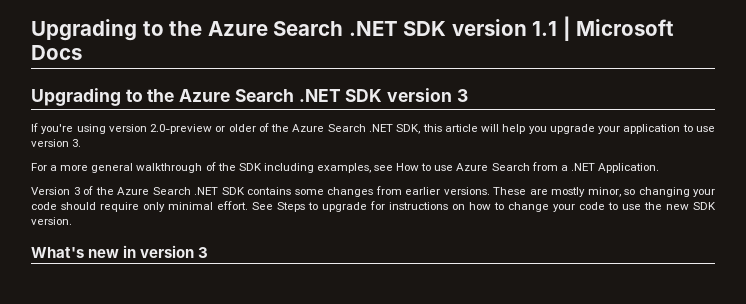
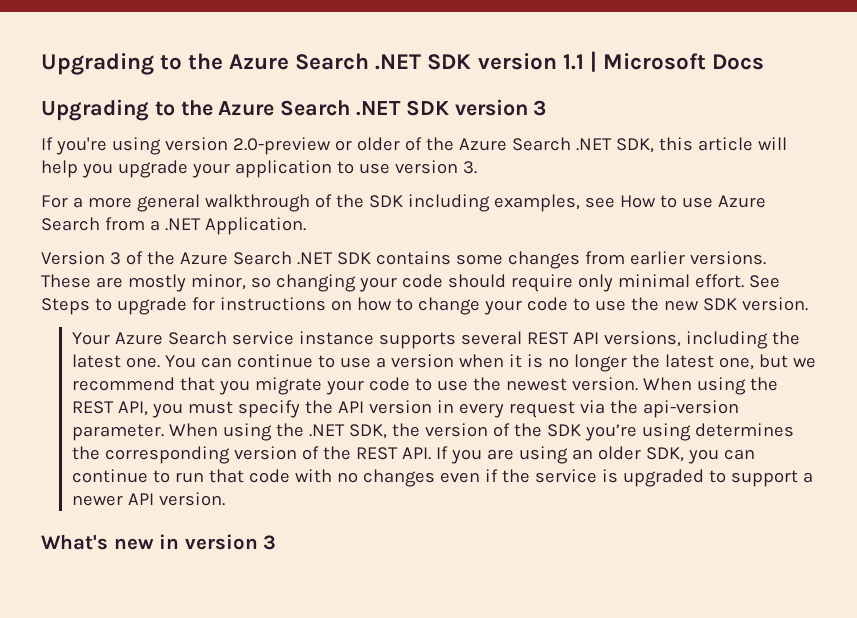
(72, 221) none -> [71,331,800,349] [71,354,816,372] [71,377,778,395] [71,400,739,418] [71,423,794,441] [71,446,755,464] [71,469,813,487] [71,492,225,506] // Your Azure Search service instance supports several REST API versions, including the latest one. You can continue to use a version when it is no longer the latest one, but we recommend that you migrate your code to use the newest version. When using the REST API, you must specify the API version in every request via the api-version parameter. When using the .NET SDK, the version of the SDK you’re using determines the corresponding version of the REST API. If you are using an older SDK, you can continue to run that code with no changes even if the service is upgraded to support a newer API version.

